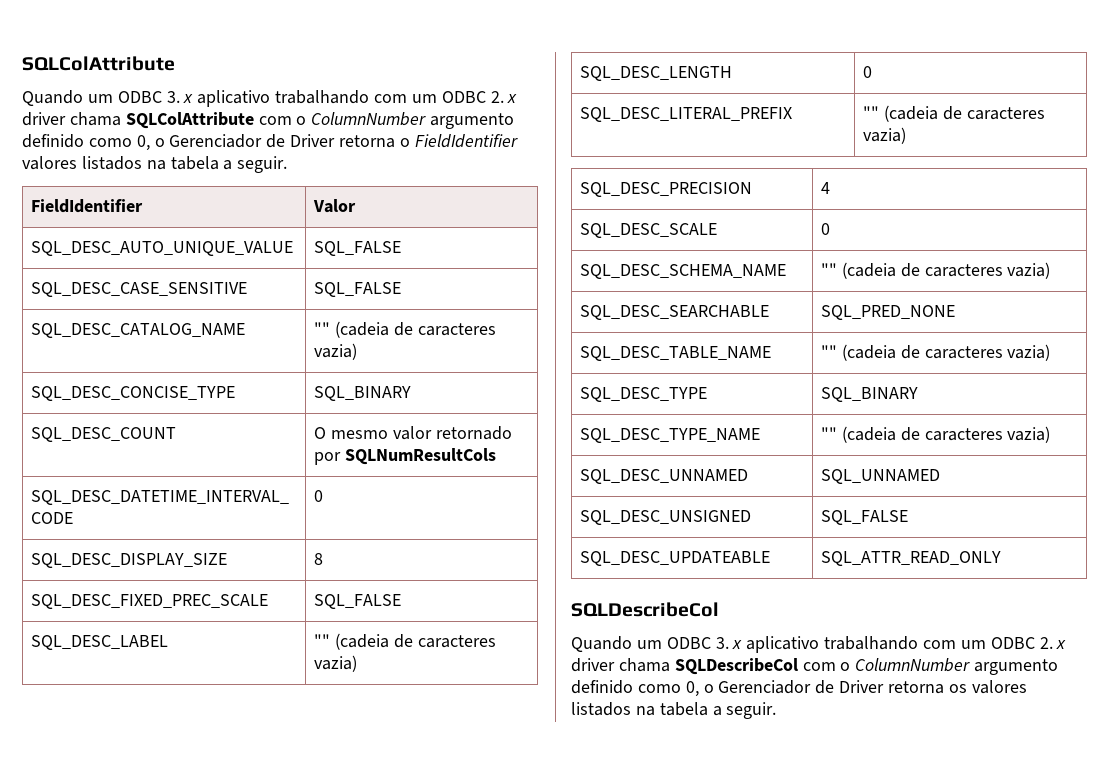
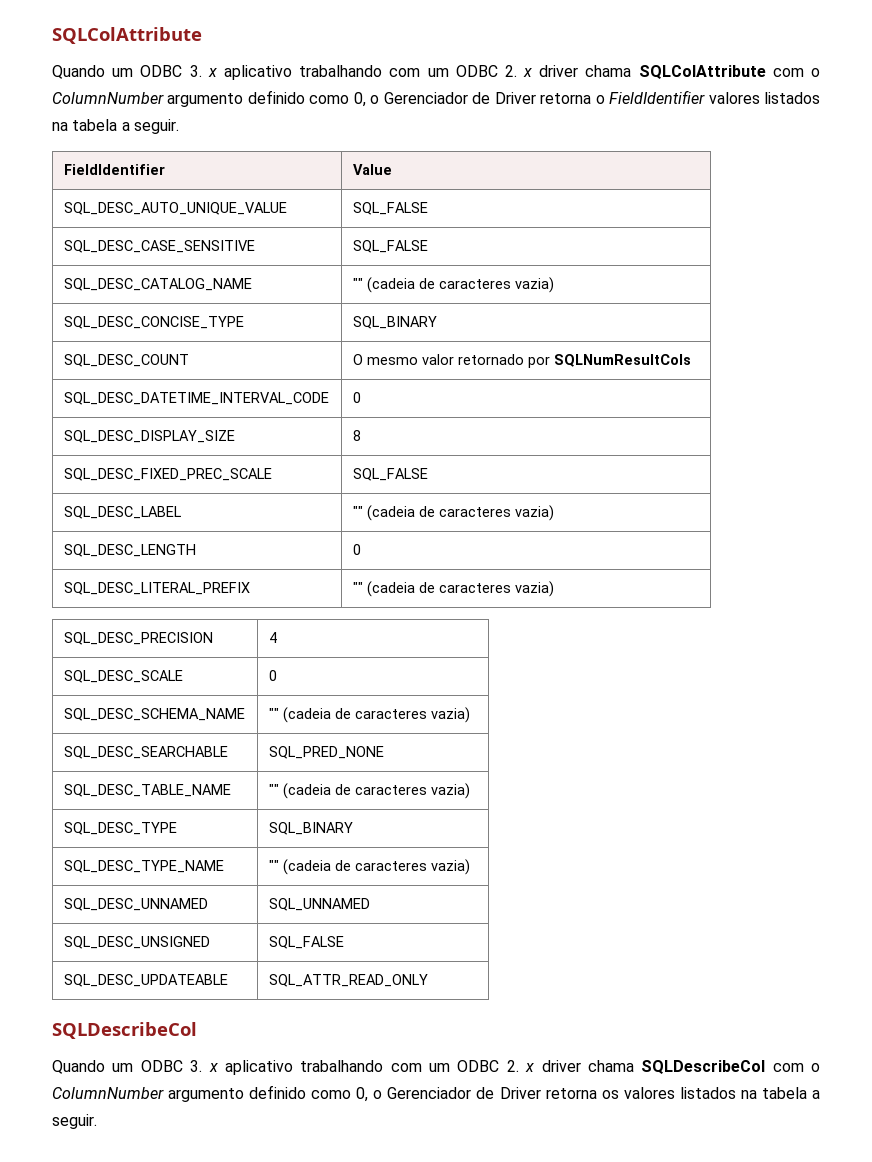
[312,199,356,213] Valor -> [352,164,392,175] Value

